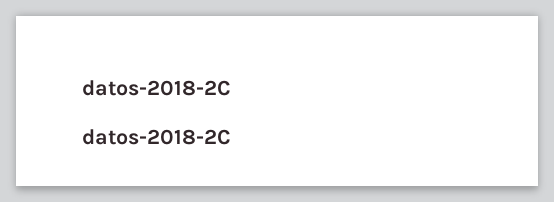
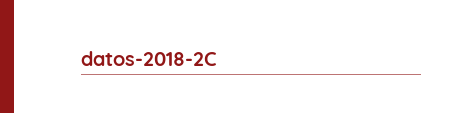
[82,80,231,96] [82,129,231,145] datos-2018-2C // datos-2018-2C -> [81,51,217,66] datos-2018-2C

